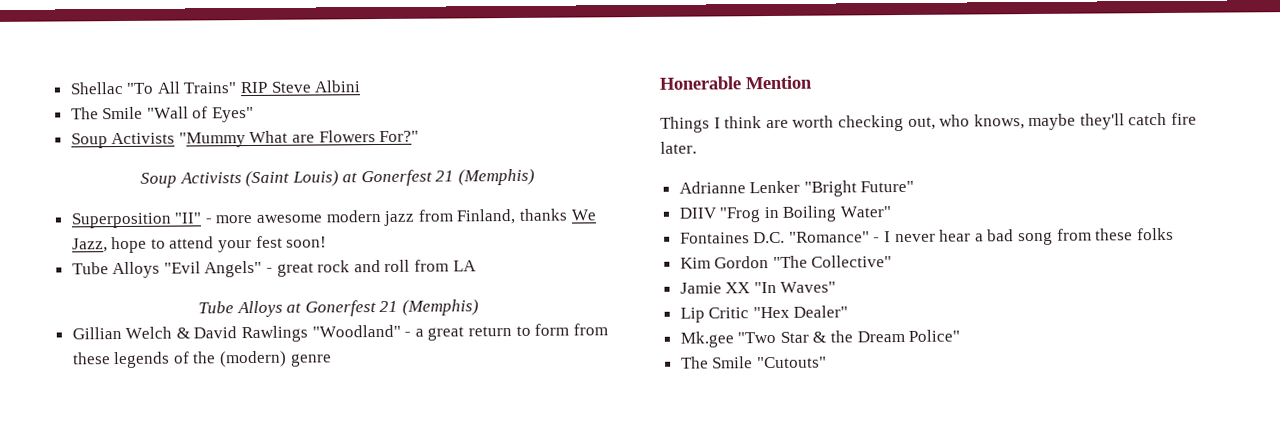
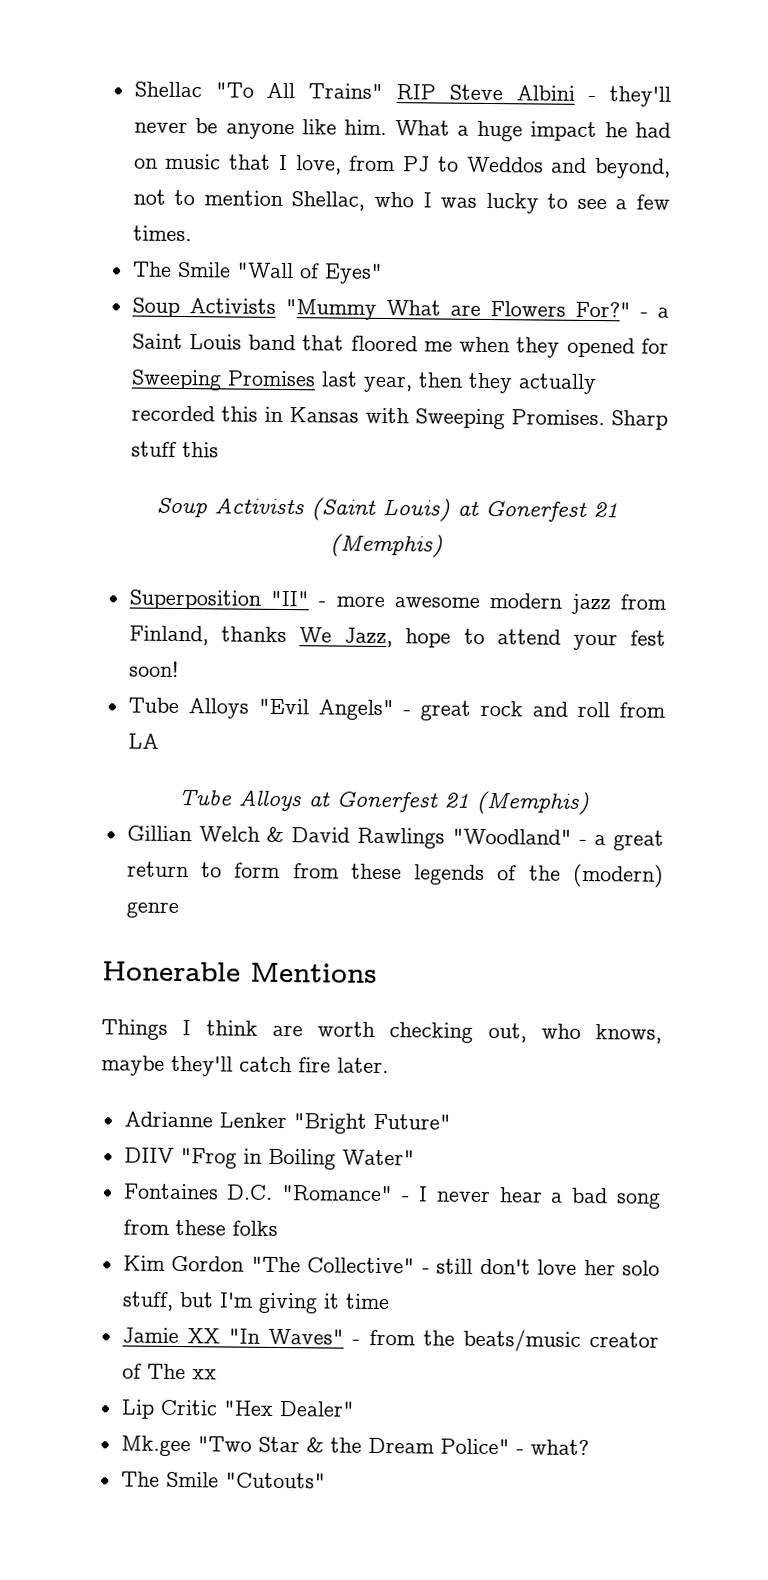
(361, 86) none -> [588,86,671,107] [133,118,671,142] [133,153,672,179] [132,189,670,214] [132,225,192,242] - they'll never be anyone like him. What a huge impact he had on music that I love, from PJ to Weddos and beyond, not to mention Shellac, who I was lucky to see a few times.
(420, 136) none -> [639,307,669,318] [131,333,669,358] [130,369,597,395] [130,405,668,430] [130,441,219,458] - a Saint Louis band that floored me when they opened for Sweeping Promises last year, then they actually recorded this in Kansas with Sweeping Promises. Sharp stuff this
[745,75,812,90] Mention -> [250,962,377,983] Mentions
[679,281,837,294] // Jamie XX "In Waves" -> [421,1258,661,1276] [121,1291,390,1314] [121,1327,659,1352] [121,1363,217,1380] - still don't love her solo stuff, but I'm giving it time // Jamie XX "In Waves" - from the beats/music creator of The xx
(961, 335) none -> [515,1439,589,1456] - what?

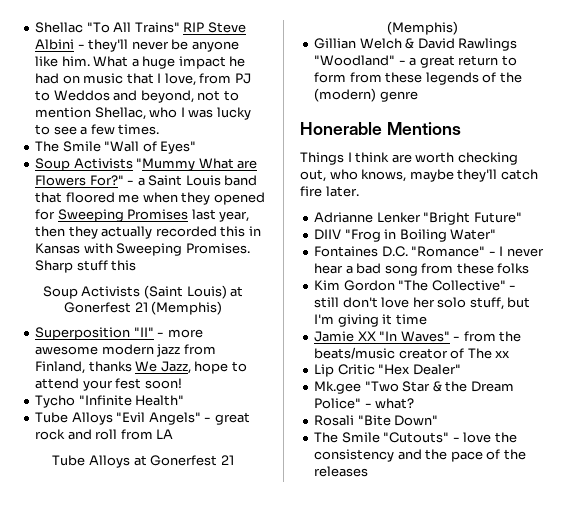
(179, 668) none -> [35,395,185,408] // Tycho "Infinite Health"
(589, 1447) none -> [314,415,439,426] // Rosali "Bite Down"
(326, 1480) none -> [452,432,517,443] [314,449,526,462] [314,466,369,477] - love the consistency and the pace of the releases

